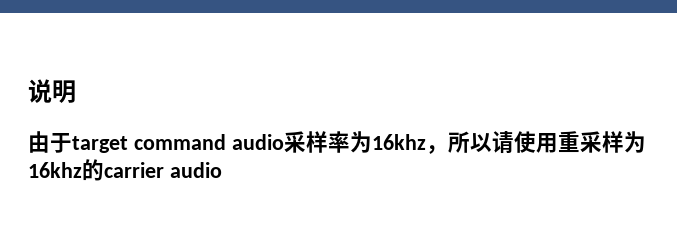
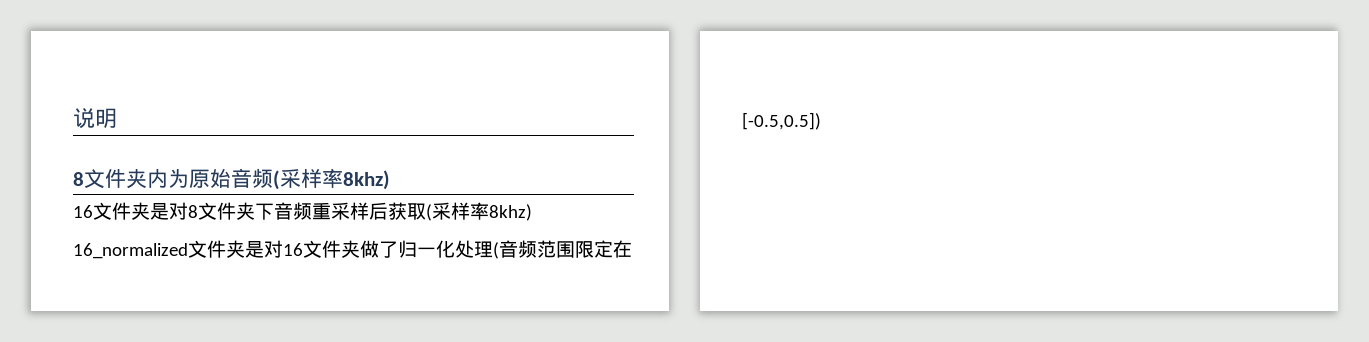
[28,131,646,154] [28,159,222,181] 由于target command audio采样率为16khz，所以请使用重采样为16khz的carrier audio -> [73,168,390,190] [73,202,532,221] [73,240,632,259] [742,112,821,130] 8文件夹内为原始音频(采样率8khz) // 16文件夹是对8文件夹下音频重采样后获取(采样率8khz) // 16_normalized文件夹是对16文件夹做了归一化处理(音频范围限定在[-0.5,0.5])

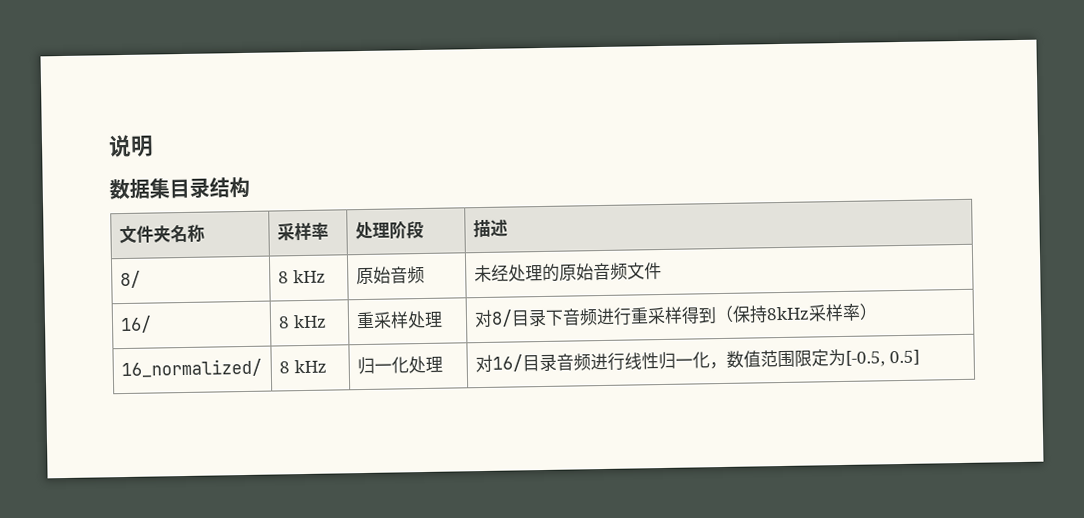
[73,168,390,190] [73,202,532,221] [73,240,632,259] [742,112,821,130] 8文件夹内为原始音频(采样率8khz) // 16文件夹是对8文件夹下音频重采样后获取(采样率8khz) // 16_normalized文件夹是对16文件夹做了归一化处理(音频范围限定在[-0.5,0.5]) -> [109,176,250,200] [118,224,205,245] [276,221,329,241] [354,220,424,240] [472,219,508,238] [119,270,141,289] [277,269,326,284] [355,265,425,285] [473,262,662,283] [119,315,152,334] [277,314,327,329] [355,310,443,330] [473,303,878,328] [120,358,262,379] [278,359,327,374] [356,355,443,375] [474,348,920,373] 数据集目录结构 // 文件夹名称 | 采样率 | 处理阶段 | 描述 // 8/ | 8 kHz | 原始音频 | 未经处理的原始音频文件 // 16/ | 8 kHz | 重采样处理 | 对8/目录下音频进行重采样得到（保持8kHz采样率） // 16_normalized/ | 8 kHz | 归一化处理 | 对16/目录音频进行线性归一化，数值范围限定为[-0.5, 0.5]

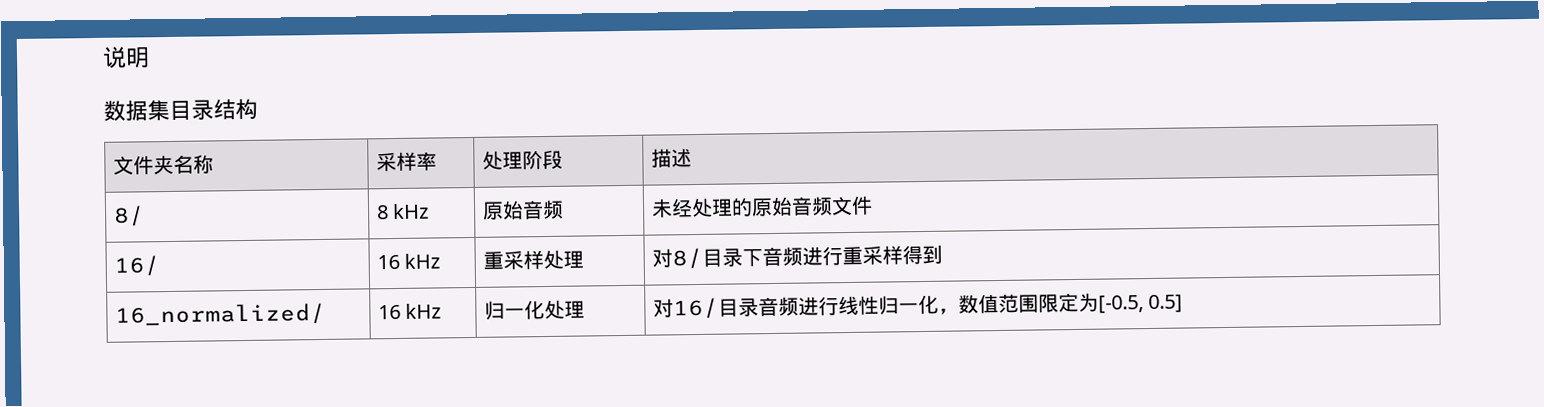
[277,316,290,329] 8 -> [376,254,400,270] 16
[714,303,878,324] （保持8kHz采样率） -> (943, 254) none
[278,361,290,374] 8 -> [377,304,401,320] 16

